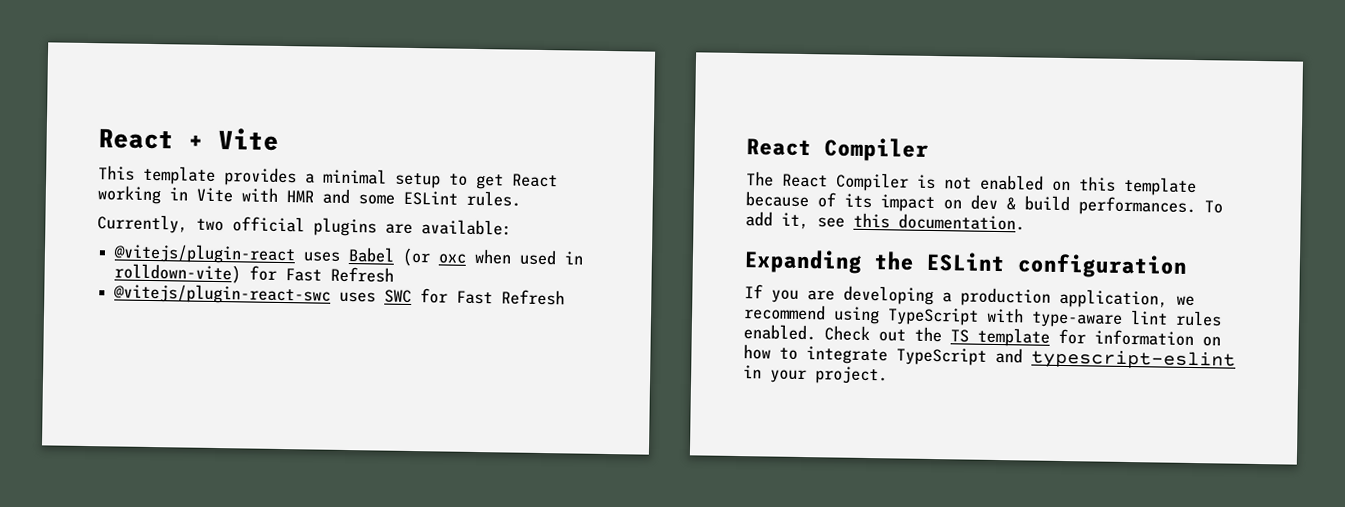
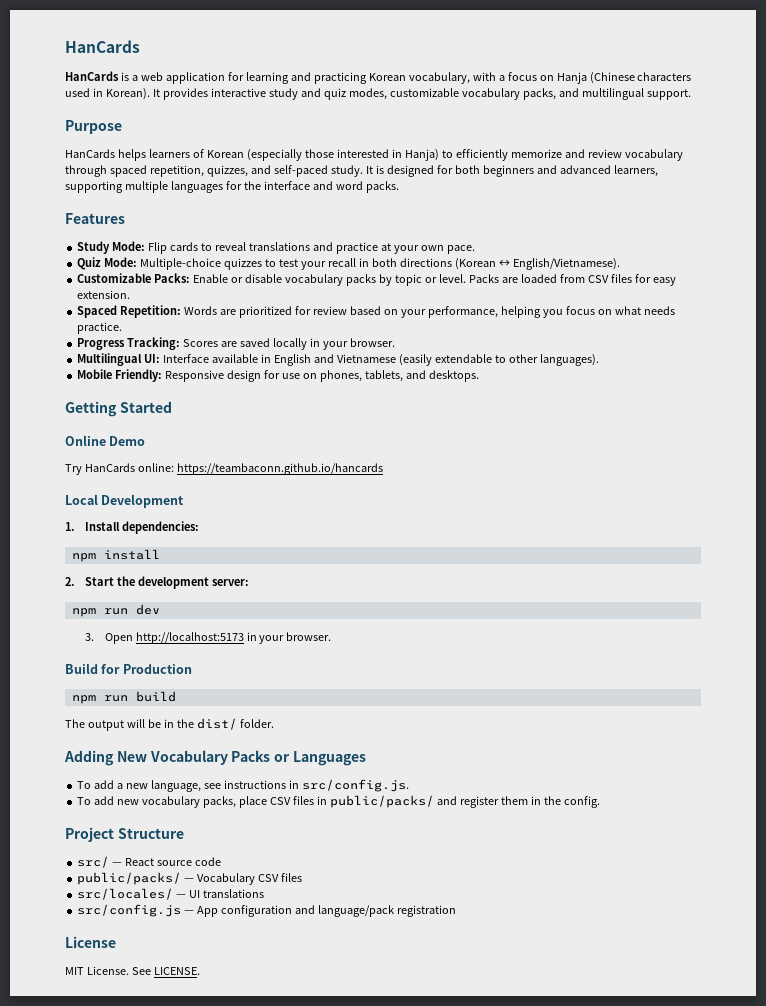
[98,128,279,151] [98,165,558,190] [97,185,521,207] [97,214,512,237] [113,243,585,267] [114,263,395,284] [113,283,566,306] [746,137,929,162] [746,171,1197,197] [745,191,1223,217] [745,211,1025,231] [744,249,1188,279] [744,284,1195,309] [744,304,1222,328] [743,324,1221,347] [743,344,1236,370] [743,365,888,385] React + Vite // This template provides a minimal setup to get React working in Vite with HMR and some ESLint rules. // Currently, two official plugins are available: // @vitejs/plugin-react uses Babel (or oxc when used in rolldown-vite) for Fast Refresh // @vitejs/plugin-react-swc uses SWC for Fast Refresh // React Compiler // The React Compiler is not enabled on this template because of its impact on dev & build performances. To add it, see this documentation. // Expanding the ESLint configuration // If you are developing a production application, we recommend using TypeScript with type-aware lint rules enabled. Check out the TS template for information on how to integrate TypeScript and typescript-eslint in your project. -> [65,40,140,53] [65,71,692,84] [65,88,691,100] [65,120,122,134] [65,149,683,161] [65,165,658,177] [65,181,399,193] [65,213,125,224] [77,241,475,254] [77,257,620,270] [77,273,676,286] [77,290,131,299] [77,305,675,318] [77,322,123,334] [77,337,395,350] [77,353,599,366] [77,369,479,382] [65,401,172,417] [65,435,146,446] [65,463,383,475] [65,494,185,508] [65,521,199,534] [71,549,160,562] [65,576,249,589] [71,604,160,617] [84,632,332,644] [65,663,192,674] [71,691,176,704] [65,718,274,731] [64,750,366,766] [77,779,409,792] [77,795,600,808] [65,827,184,842] [77,856,221,868] [77,872,302,885] [77,888,265,900] [77,904,456,917] [65,936,116,948] [65,966,200,975] HanCards // HanCards is a web application for learning and practicing Korean vocabulary, with a focus on Hanja (Chinese characters used in Korean). It provides interactive study and quiz modes, customizable vocabulary packs, and multilingual support. // Purpose // HanCards helps learners of Korean (especially those interested in Hanja) to efficiently memorize and review vocabulary through spaced repetition, quizzes, and self-paced study. It is designed for both beginners and advanced learners, supporting multiple languages for the interface and word packs. // Features // Study Mode: Flip cards to reveal translations and practice at your own pace. // Quiz Mode: Multiple-choice quizzes to test your recall in both directions (Korean ↔ English/Vietnamese). // Customizable Packs: Enable or disable vocabulary packs by topic or level. Packs are loaded from CSV files for easy extension. // Spaced Repetition: Words are prioritized for review based on your performance, helping you focus on what needs practice. // Progress Tracking: Scores are saved locally in your browser. // Multilingual UI: Interface available in English and Vietnamese (easily extendable to other languages). // Mobile Friendly: Responsive design for use on phones, tablets, and desktops. // Getting Started // Online Demo // Try HanCards online: https://teambaconn.github.io/hancards // Local Development // 1. Install dependencies: // npm install // 2. Start the development server: // npm run dev // 3. Open http://localhost:5173 in your browser. // Build for Production // npm run build // The output will be in the dist/ folder. // Adding New Vocabulary Packs or Languages // To add a new language, see instructions in src/config.js. // To add new vocabulary packs, place CSV files in public/packs/ and register them in the config. // Project Structure // src/ — React source code // public/packs/ — Vocabulary CSV files // src/locales/ — UI translations // src/config.js — App configuration and language/pack registration // License // MIT License. See LICENSE.

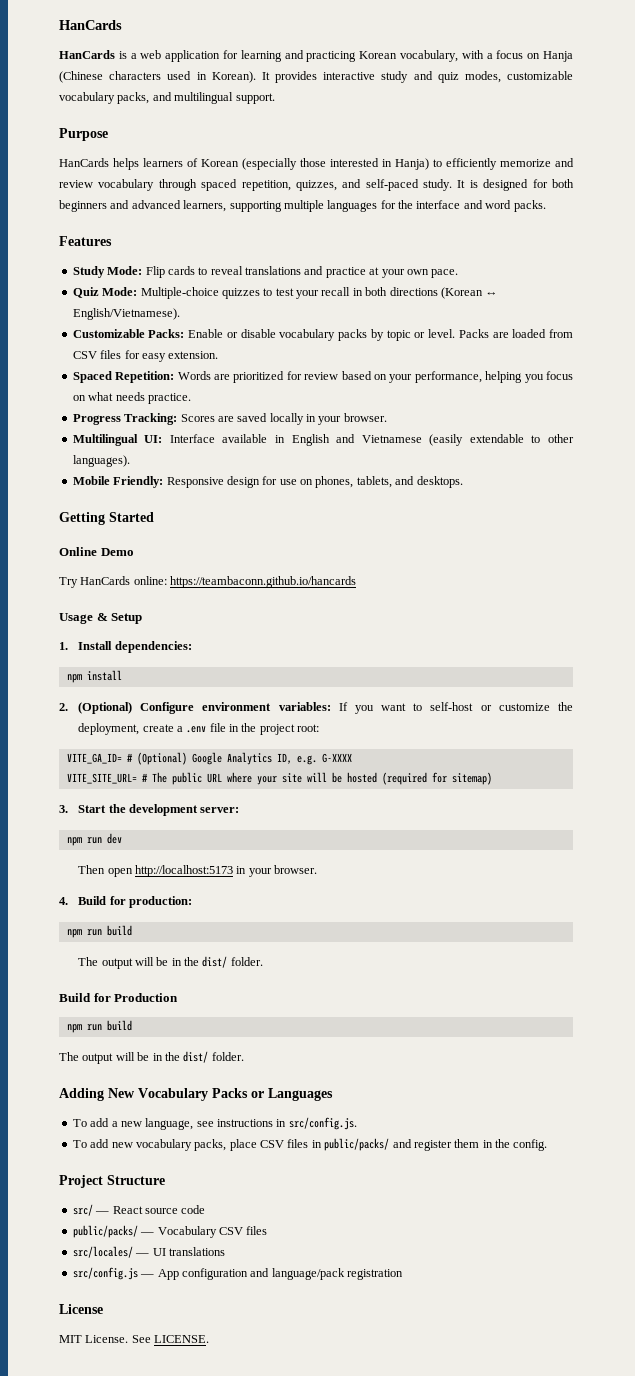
[65,494,185,508] Local Development -> [59,613,143,624] Usage & Setup
(75, 581) none -> [78,702,574,714] [78,723,320,735] [66,752,352,765] [66,772,492,785] [59,805,68,813] (Optional) Configure environment variables: If you want to self-host or customize the deployment, create a .env file in the project root: // VITE_GA_ID= # (Optional) Google Analytics ID, e.g. G-XXXX // VITE_SITE_URL= # The public URL where your site will be hosted (required for sitemap) // 3.
[84,633,133,644] 3. Open -> [78,865,133,877] Then open
(332, 636) none -> [59,896,192,908] [66,925,132,938] [78,956,263,969] // 4. Build for production: // npm run build // The output will be in the dist/ folder.

